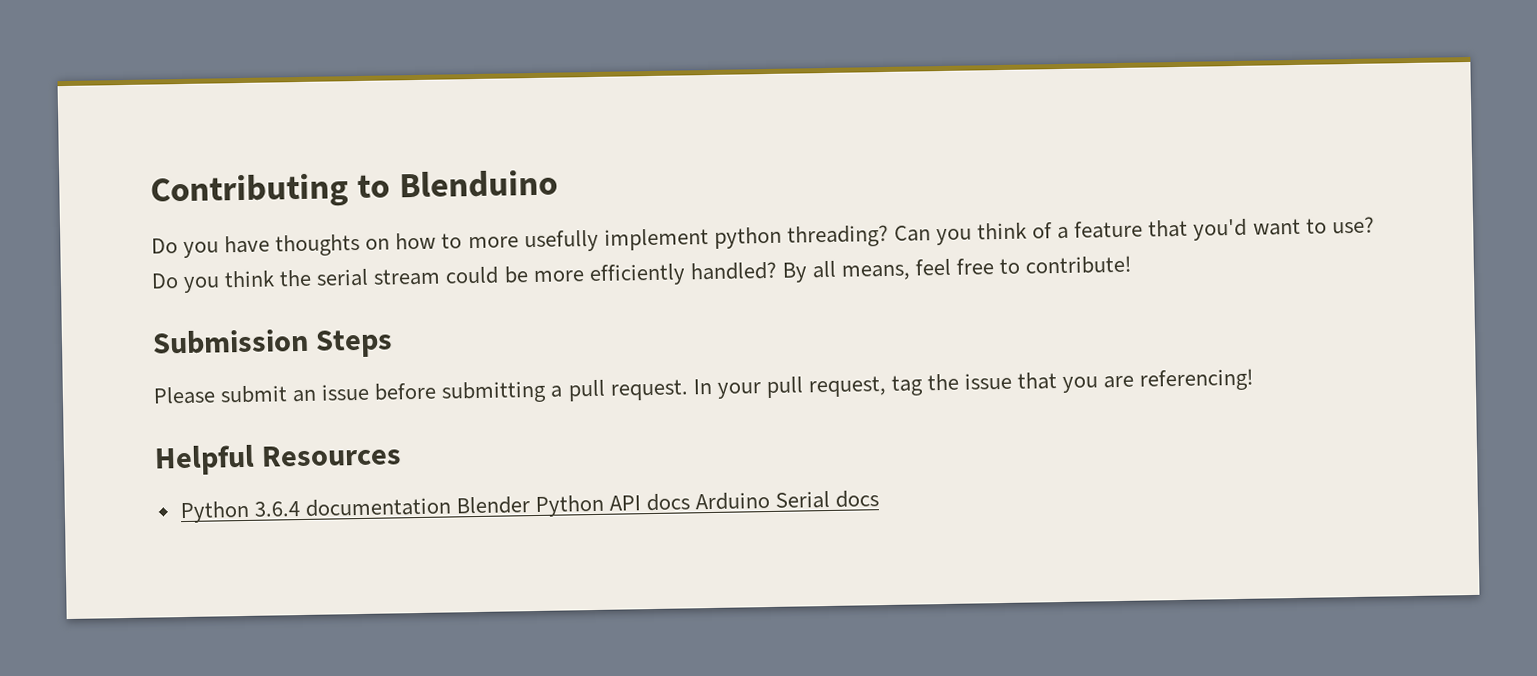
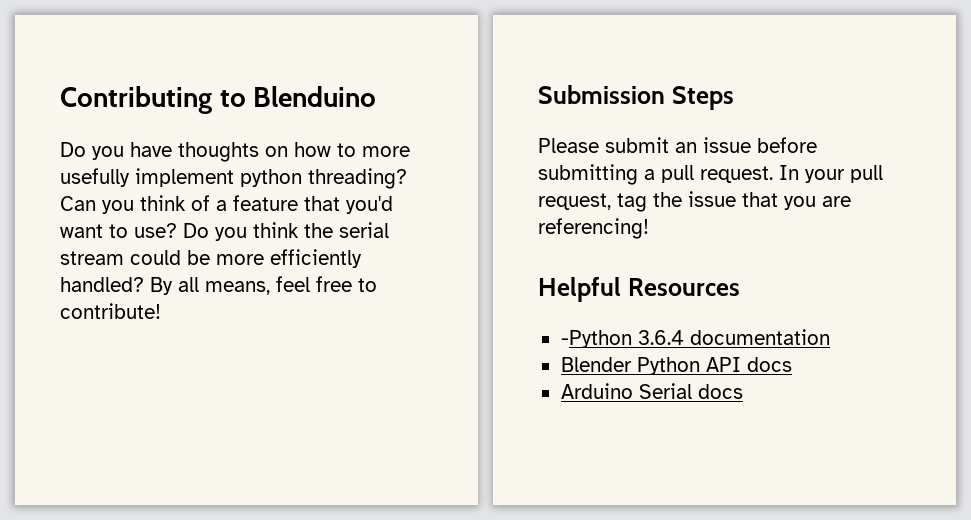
[179,500,250,524] Python -> [560,330,632,348] -Python
(451, 507) none -> (830, 337) //
(691, 502) none -> (792, 364) //

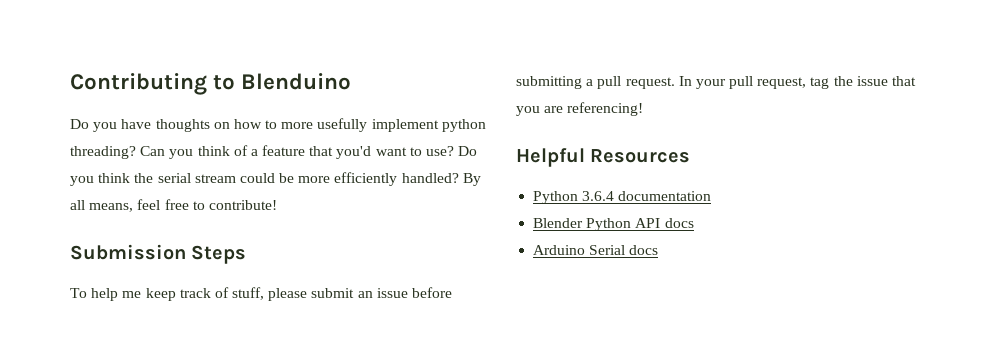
[538,138,599,153] Please -> [70,287,308,301] To help me keep track of stuff, please
[560,330,632,348] -Python -> [533,191,579,204] Python

